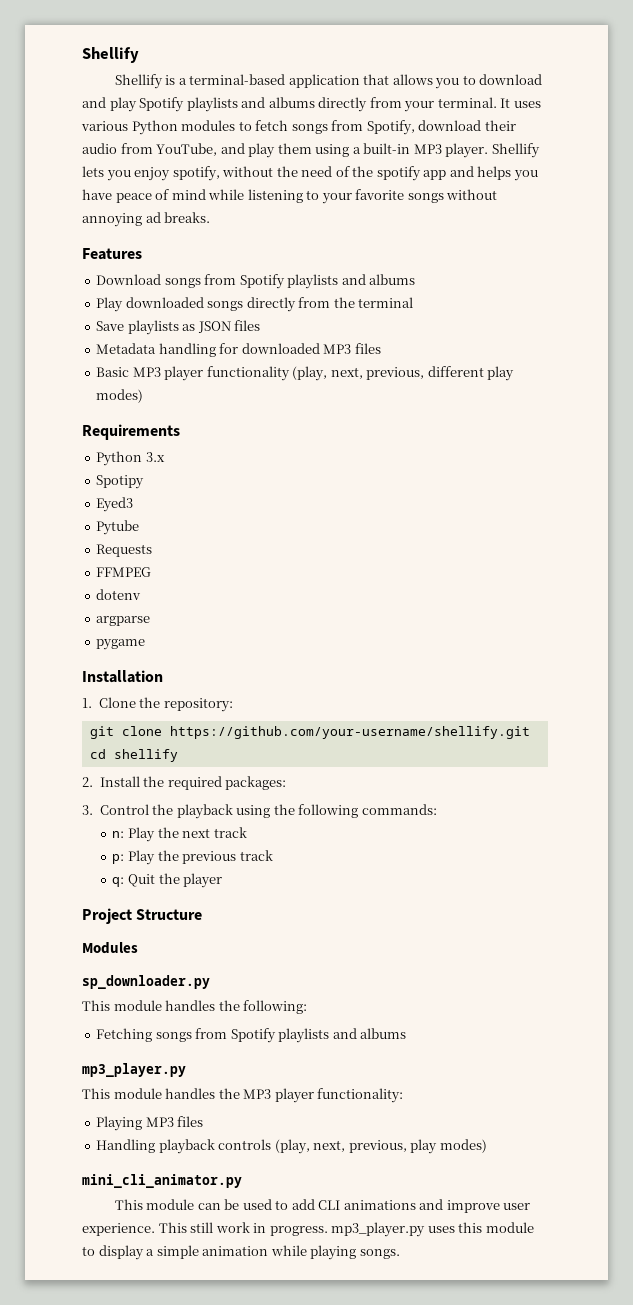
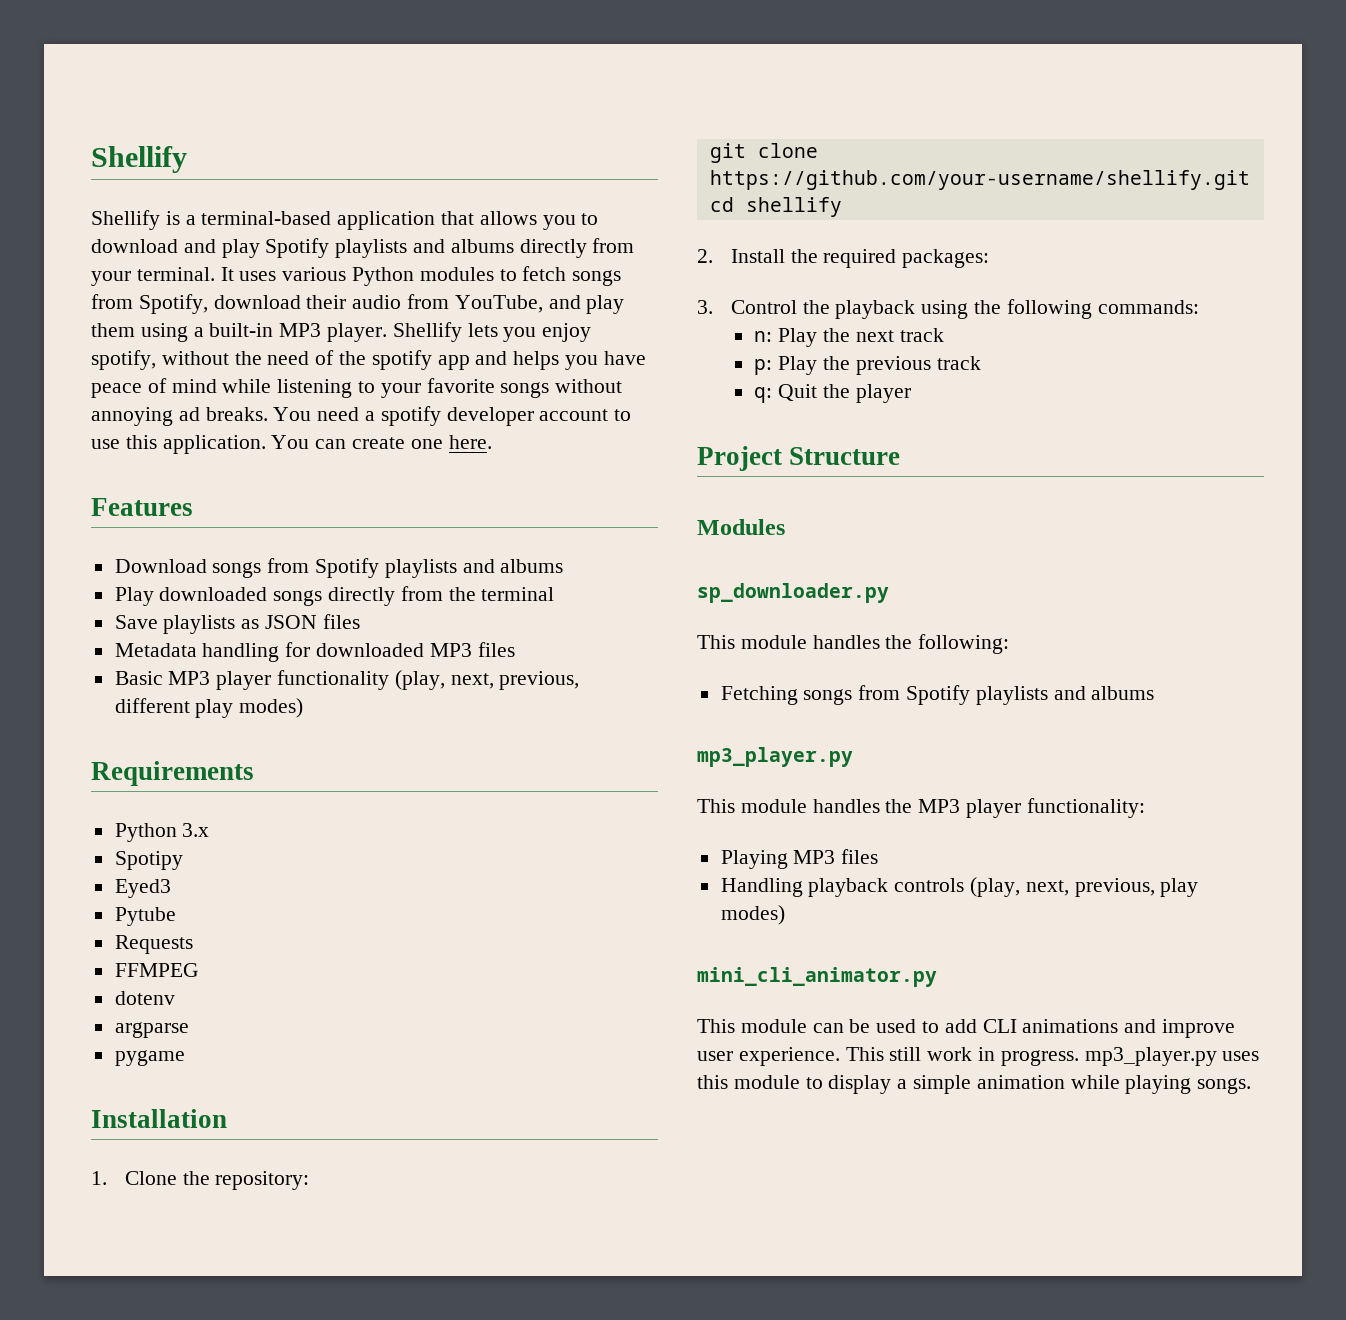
(211, 217) none -> [273,406,632,426] [91,435,492,454] You need a spotify developer account to use this application. You can create one here.

